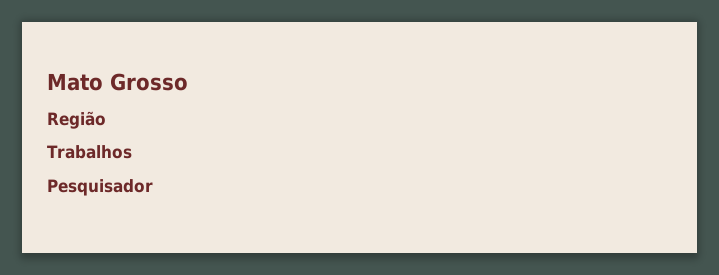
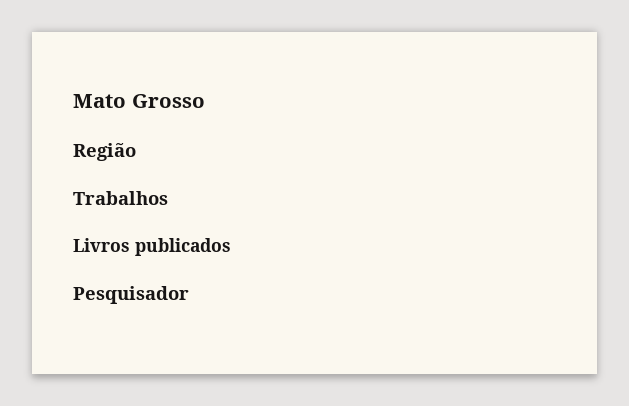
(132, 152) none -> [73,238,231,256] // Livros publicados

